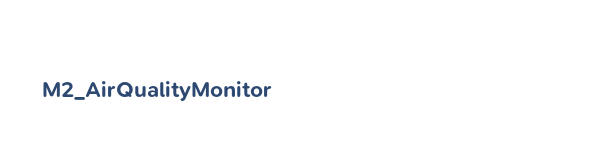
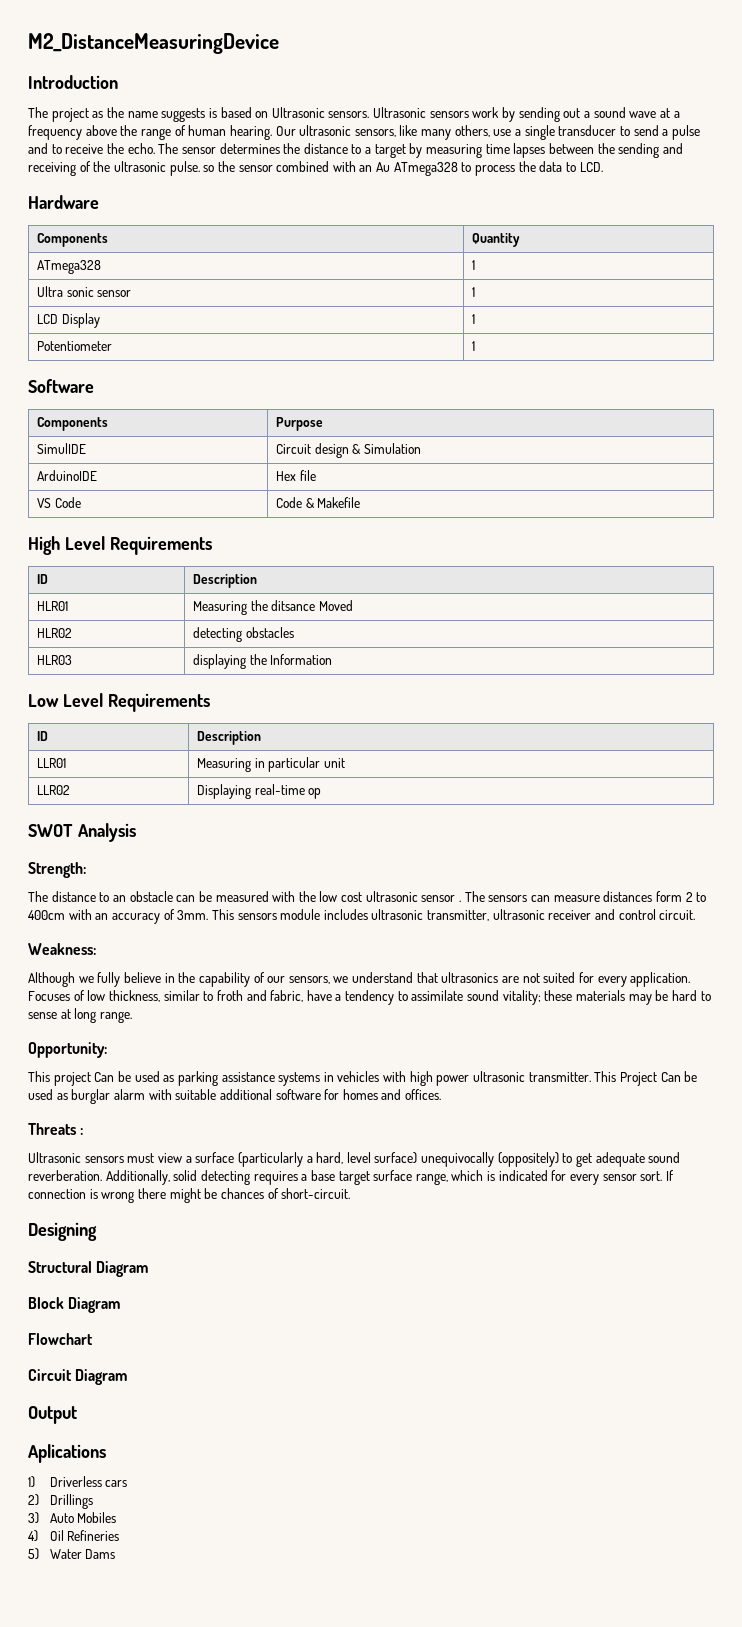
[42,81,272,101] M2_AirQualityMonitor -> [28,33,279,54] [28,75,118,89] [28,107,680,122] [28,125,700,140] [28,143,683,158] [28,161,603,176] [28,195,99,209] [36,233,108,247] [471,233,520,247] [36,260,101,274] [471,260,475,270] [36,286,132,297] [471,287,475,297] [36,313,100,328] [471,314,475,324] [36,341,112,351] [471,341,475,351] [28,379,94,393] [36,417,108,431] [275,417,323,431] [36,443,86,454] [275,443,421,458] [36,470,97,481] [275,470,316,481] [36,497,81,508] [275,497,361,508] [28,536,212,555] [36,574,48,584] [192,574,257,588] [36,601,68,611] [192,600,353,615] [36,628,72,638] [192,627,294,642] [36,655,72,665] [192,654,333,669] [28,693,210,712] [36,731,48,741] [196,731,261,745] [36,758,66,768] [196,757,345,772] [36,785,70,795] [196,784,322,799] [28,823,136,842] [28,862,86,878] [28,891,707,902] [28,909,696,924] [28,943,96,955] [28,972,691,987] [28,990,711,1005] [28,1008,132,1023] [28,1042,107,1058] [28,1071,698,1086] [28,1089,442,1104] [28,1123,84,1135] [28,1152,681,1167] [28,1170,674,1185] [28,1188,351,1203] [28,1222,97,1241] [28,1261,149,1277] [28,1297,121,1313] [28,1333,93,1345] [28,1369,128,1385] [28,1406,77,1424] [28,1444,106,1463] [28,1476,128,1488] [28,1494,93,1509] [28,1512,117,1524] [28,1530,120,1542] [28,1548,116,1560] M2_DistanceMeasuringDevice // Introduction // The project as the name suggests is based on Ultrasonic sensors. Ultrasonic sensors work by sending out a sound wave at a frequency above the range of human hearing. Our ultrasonic sensors, like many others, use a single transducer to send a pulse and to receive the echo. The sensor determines the distance to a target by measuring time lapses between the sending and receiving of the ultrasonic pulse. so the sensor combined with an Au ATmega328 to process the data to LCD. // Hardware // Components | Quantity // ATmega328 | 1 // Ultra sonic sensor | 1 // LCD Display | 1 // Potentiometer | 1 // Software // Components | Purpose // SimulIDE | Circuit design & Simulation // ArduinoIDE | Hex file // VS Code | Code & Makefile // High Level Requirements // ID | Description // HLR01 | Measuring the ditsance Moved // HLR02 | detecting obstacles // HLR03 | displaying the Information // Low Level Requirements // ID | Description // LLR01 | Measuring in particular unit // LLR02 | Displaying real-time op // SWOT Analysis // Strength: // The distance to an obstacle can be measured with the low cost ultrasonic sensor . The sensors can measure distances form 2 to 400cm with an accuracy of 3mm. This sensors module includes ultrasonic transmitter, ultrasonic receiver and control circuit. // Weakness: // Although we fully believe in the capability of our sensors, we understand that ultrasonics are not suited for every application. Focuses of low thickness, similar to froth and fabric, have a tendency to assimilate sound vitality; these materials may be hard to sense at long range. // Opportunity: // This project Can be used as parking assistance systems in vehicles with high power ultrasonic transmitter. This Project Can be used as burglar alarm with suitable additional software for homes and offices. // Threats : // Ultrasonic sensors must view a surface (particularly a hard, level surface) unequivocally (oppositely) to get adequate sound reverberation. Additionally, solid detecting requires a base target surface range, which is indicated for every sensor sort. If connection is wrong there might be chances of short-circuit. // Designing // Structural Diagram // Block Diagram // Flowchart // Circuit Diagram // Output // Aplications // 1) Driverless cars // 2) Drillings // 3) Auto Mobiles // 4) Oil Refineries // 5) Water Dams

